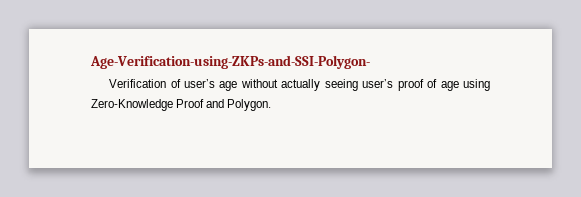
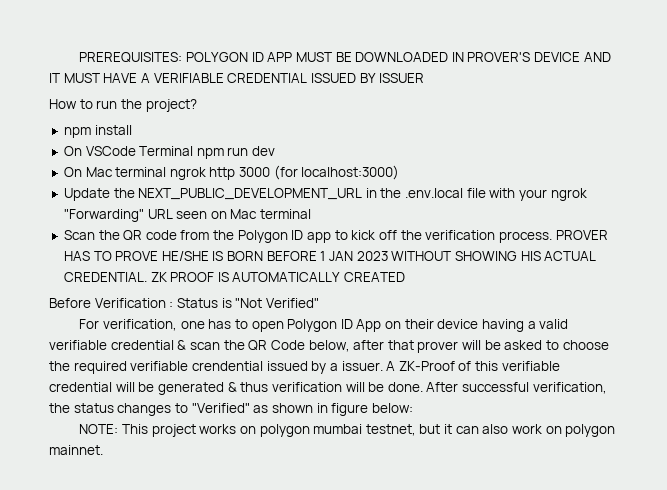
[90,55,370,69] [109,79,490,91] [91,99,272,111] Age-Verification-using-ZKPs-and-SSI-Polygon- // Verification of user’s age without actually seeing user’s proof of age using Zero-Knowledge Proof and Polygon. -> [79,52,611,63] [49,73,425,83] [49,99,197,112] [63,125,132,138] [63,146,276,159] [63,165,400,180] [63,188,587,201] [63,209,312,222] [63,230,608,243] [63,251,597,261] [63,272,406,282] [49,298,319,308] [79,319,569,332] [49,340,609,353] [49,361,560,374] [49,382,607,395] [49,403,413,416] [79,424,616,437] [49,445,103,455] PREREQUISITES: POLYGON ID APP MUST BE DOWNLOADED IN PROVER'S DEVICE AND IT MUST HAVE A VERIFIABLE CREDENTIAL ISSUED BY ISSUER // How to run the project? // npm install // On VSCode Terminal npm run dev // On Mac terminal ngrok http 3000 (for localhost:3000) // Update the NEXT_PUBLIC_DEVELOPMENT_URL in the .env.local file with your ngrok "Forwarding" URL seen on Mac terminal // Scan the QR code from the Polygon ID app to kick off the verification process. PROVER HAS TO PROVE HE/SHE IS BORN BEFORE 1 JAN 2023 WITHOUT SHOWING HIS ACTUAL CREDENTIAL. ZK PROOF IS AUTOMATICALLY CREATED // Before Verification : Status is "Not Verified" // For verification, one has to open Polygon ID App on their device having a valid verifiable credential & scan the QR Code below, after that prover will be asked to choose the required verifiable crendential issued by a issuer. A ZK-Proof of this verifiable credential will be generated & thus verification will be done. After successful verification, the status changes to "Verified" as shown in figure below: // NOTE: This project works on polygon mumbai testnet, but it can also work on polygon mainnet.

